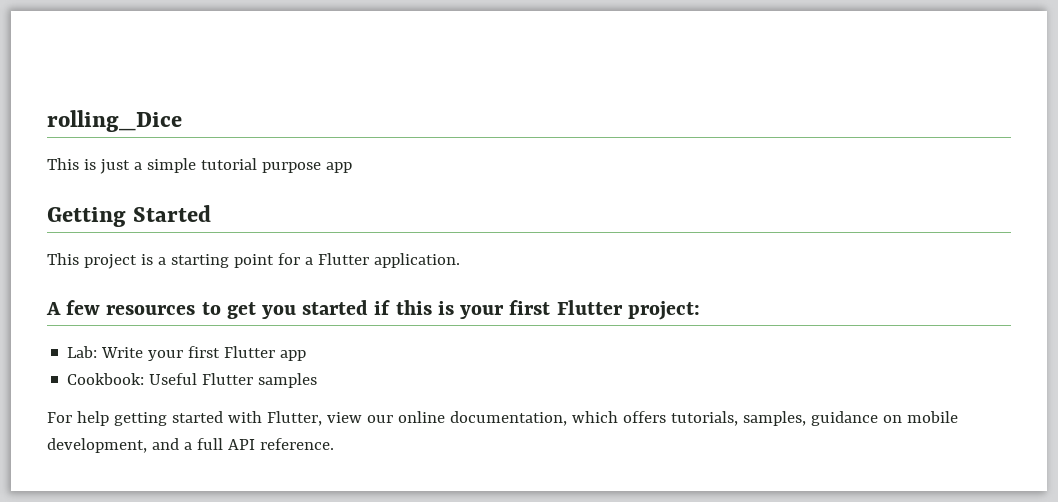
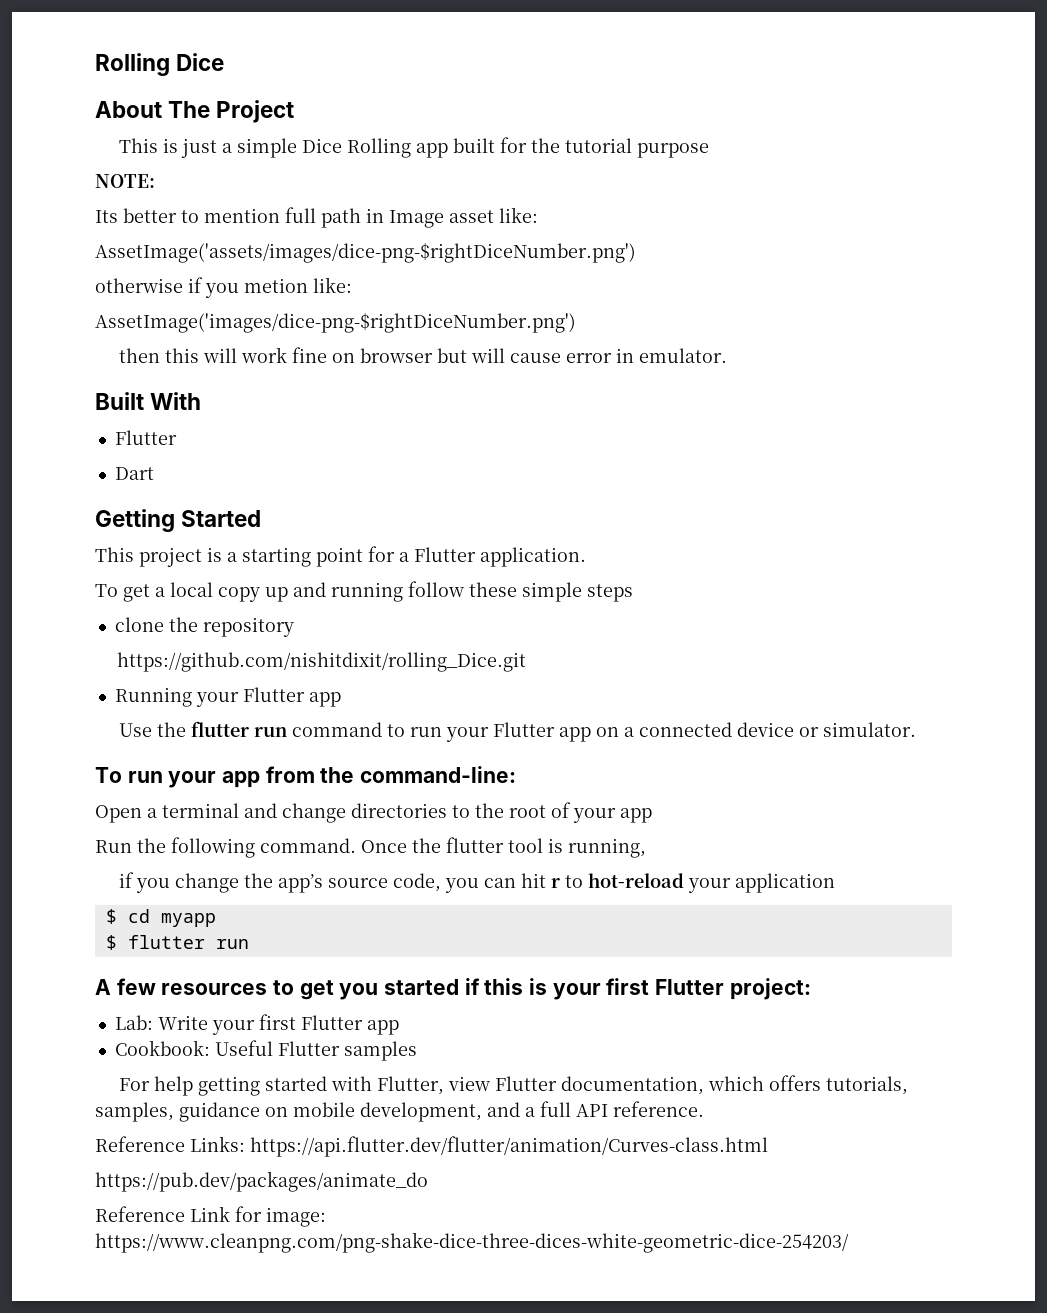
[47,110,182,132] rolling_Dice -> [95,53,225,76] [95,100,295,123] Rolling Dice // About The Project
[200,158,352,173] tutorial purpose app -> [302,137,710,158] [95,174,155,188] [95,207,538,228] [95,243,636,263] [95,277,352,298] [95,313,576,333] [119,347,728,363] [95,392,202,410] [114,430,177,445] [114,467,154,480] Dice Rolling app built for the tutorial purpose // NOTE: // Its better to mention full path in Image asset like: // AssetImage('assets/images/dice-png-$rightDiceNumber.png') // otherwise if you metion like: // AssetImage('images/dice-png-$rightDiceNumber.png') // then this will work fine on browser but will cause error in emulator. // Built With // Flutter // Dart
(460, 260) none -> [95,581,633,602] [114,617,294,637] [117,652,527,672] [114,687,341,707] [119,721,917,742] [95,766,517,788] [95,802,652,823] [95,837,646,858] [119,872,836,893] [105,909,216,927] [105,935,249,950] // To get a local copy up and running follow these simple steps // clone the repository // https://github.com/nishitdixit/rolling_Dice.git // Running your Flutter app // Use the flutter run command to run your Flutter app on a connected device or simulator. // To run your app from the command-line: // Open a terminal and change directories to the root of your app // Run the following command. Once the flutter tool is running, // if you change the app’s source code, you can hit r to hot-reload your application // $ cd myapp // $ flutter run
[366,411,445,423] our online -> [495,1076,558,1091] Flutter
(334, 444) none -> [95,1136,768,1157] [95,1171,428,1192] [95,1206,326,1227] [95,1232,849,1253] // Reference Links: https://api.flutter.dev/flutter/animation/Curves-class.html // https://pub.dev/packages/animate_do // Reference Link for image: https://www.cleanpng.com/png-shake-dice-three-dices-white-geometric-dice-254203/

